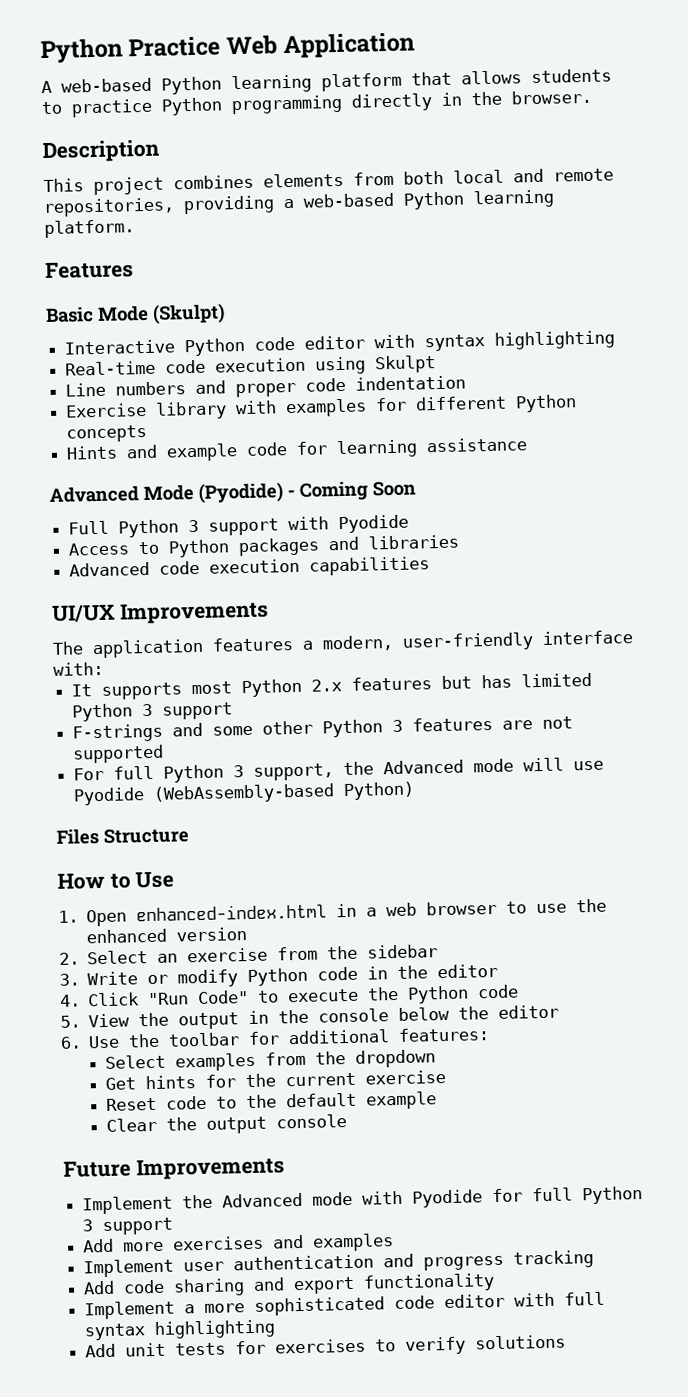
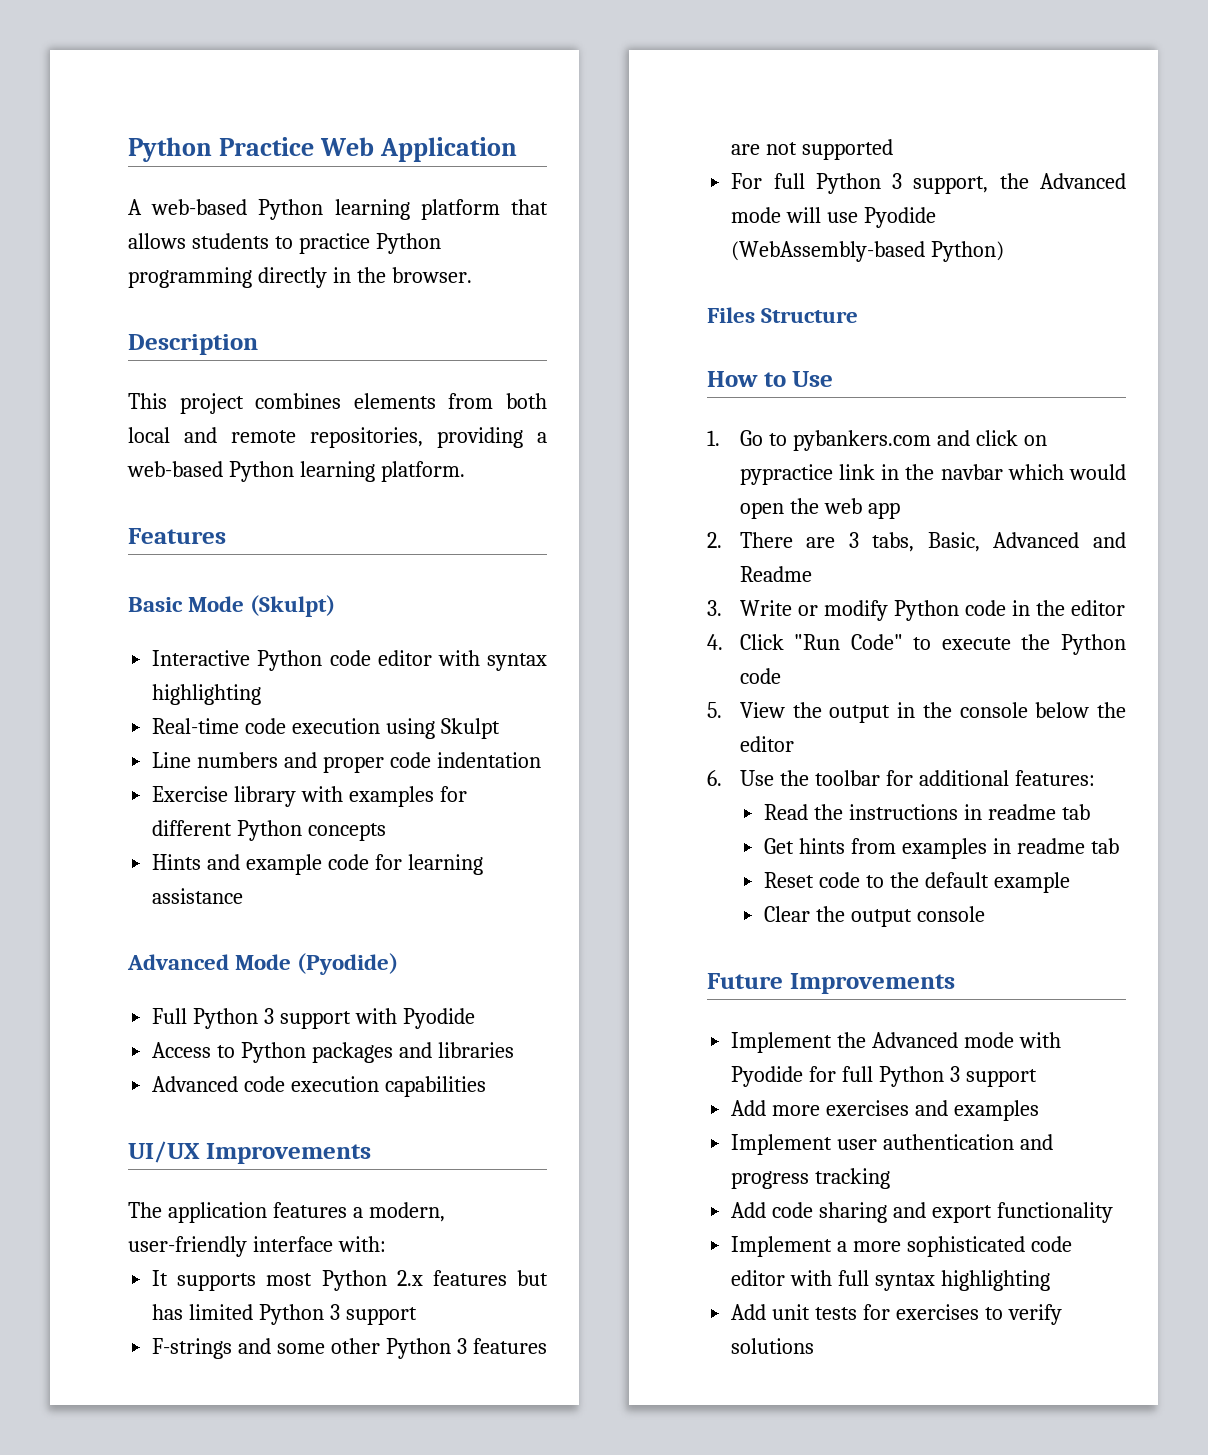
[287,480,416,501] - Coming Soon -> (399, 964) none
[86,898,608,927] [86,927,248,944] [59,944,439,965] Open enhanced-index.html in a web browser to use the enhanced version // 2. Select an exercise from the sidebar -> [739,430,1047,451] [739,464,1126,485] [739,498,900,519] [707,532,1126,552] [739,566,812,582] Go to pybankers.com and click on pypractice link in the navbar which would open the web app // 2. There are 3 tabs, Basic, Advanced and Readme
[104,1049,436,1072] [104,1070,446,1090] Select examples from the dropdown // Get hints for the current exercise -> [764,804,1090,820] [764,838,1119,859] Read the instructions in readme tab // Get hints from examples in readme tab

